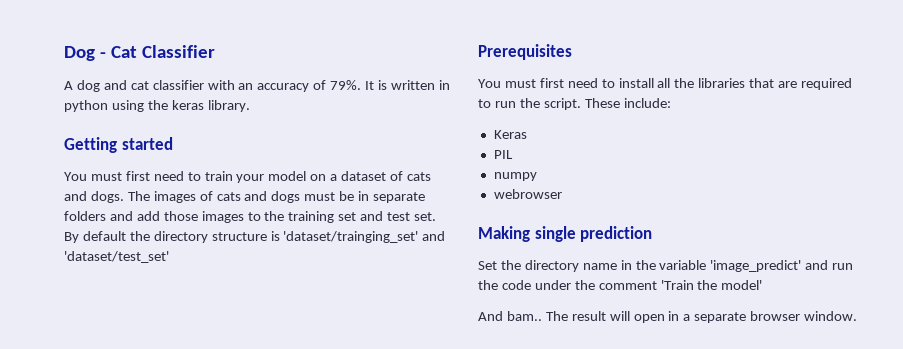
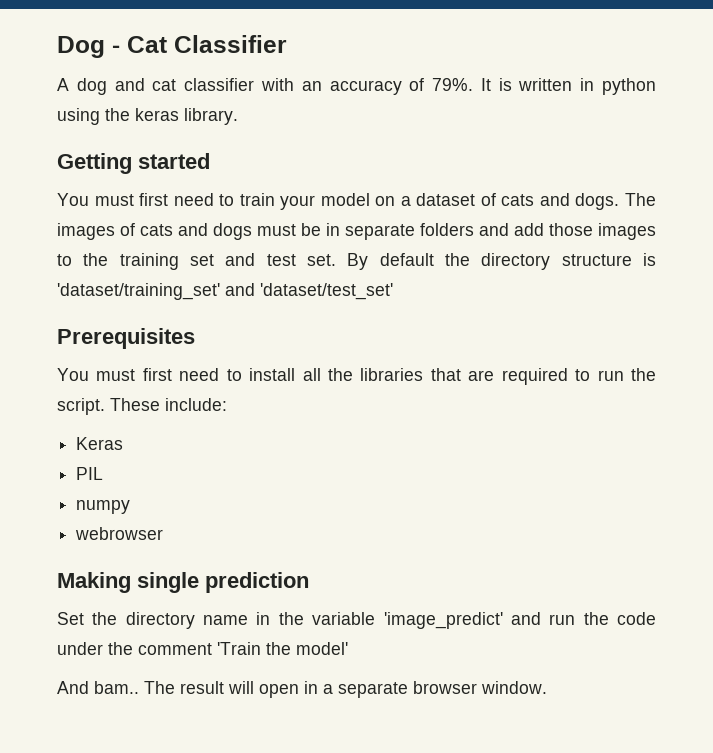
[283,231,419,243] 'dataset/trainging_set' -> [57,283,220,300] 'dataset/training_set'

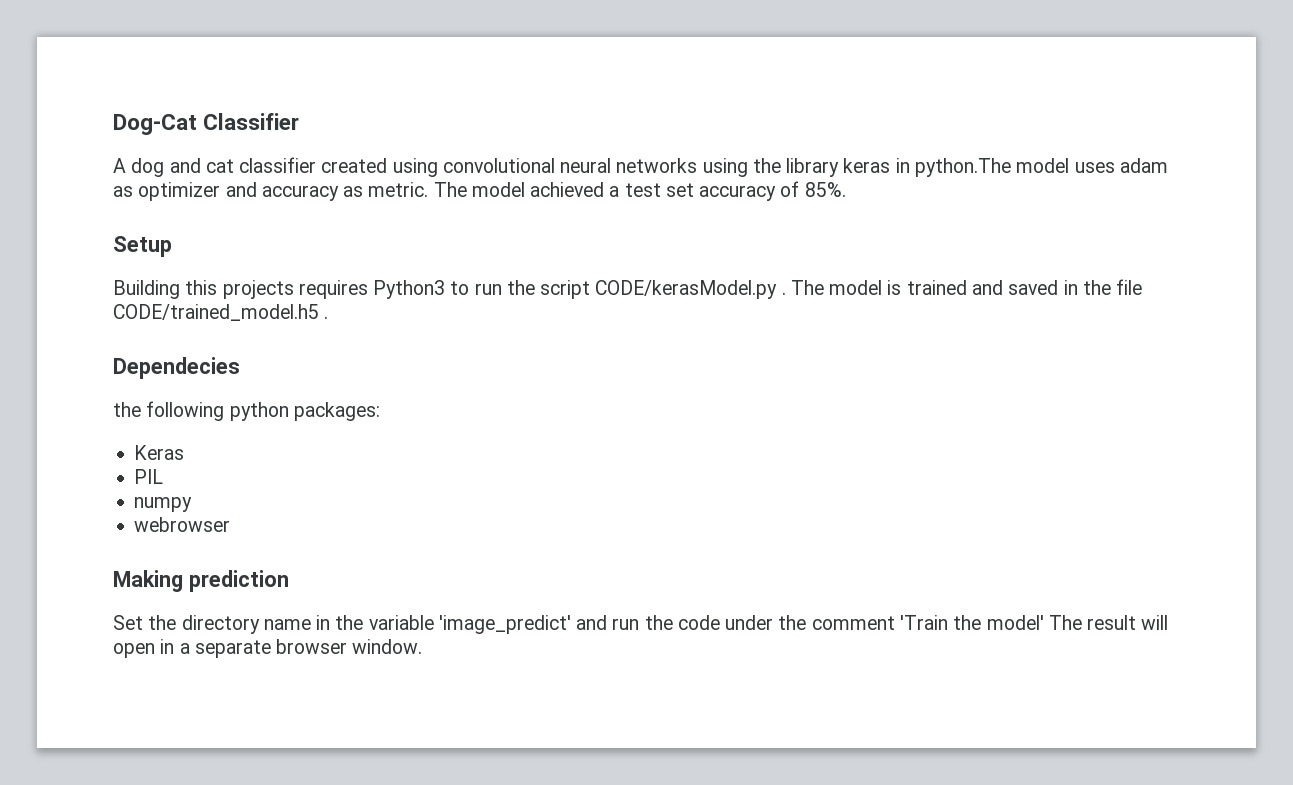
[57,36,167,58] Dog - Cat -> [113,114,197,135] Dog-Cat
[260,78,656,95] [57,108,238,125] [57,153,210,174] [57,193,657,210] [57,223,656,240] [57,253,656,270] [57,283,393,300] [57,328,195,349] [57,368,657,385] [57,398,227,415] with an accuracy of 79%. It is written in python using the keras library. // Getting started // You must first need to train your model on a dataset of cats and dogs. The images of cats and dogs must be in separate folders and add those images to the training set and test set. By default the directory structure is 'dataset/training_set' and 'dataset/test_set' // Prerequisites // You must first need to install all the libraries that are required to run the script. These include: -> [321,158,1168,177] [113,181,846,201] [113,236,172,257] [113,279,1143,299] [113,304,329,321] [113,357,240,379] [113,401,380,421] created using convolutional neural networks using the library keras in python.The model uses adam as optimizer and accuracy as metric. The model achieved a test set accuracy of 85%. // Setup // Building this projects requires Python3 to run the script CODE/kerasModel.py . The model is trained and saved in the file CODE/trained_model.h5 . // Dependecies // the following python packages:
[137,572,199,593] single -> (183, 581) none
[57,681,139,694] // And bam.. -> (1044, 622) none

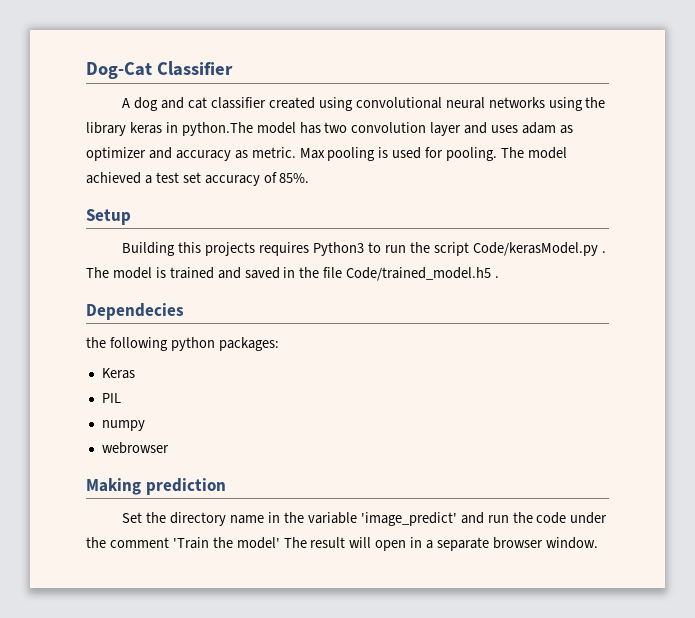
(1070, 165) none -> [299,122,488,136] has two convolution layer and
(429, 189) none -> [299,147,498,161] Max pooling is used for pooling.
[595,280,778,299] CODE/kerasModel.py -> [472,242,598,256] Code/kerasModel.py
[113,304,319,321] CODE/trained_model.h5 -> [346,267,492,281] Code/trained_model.h5

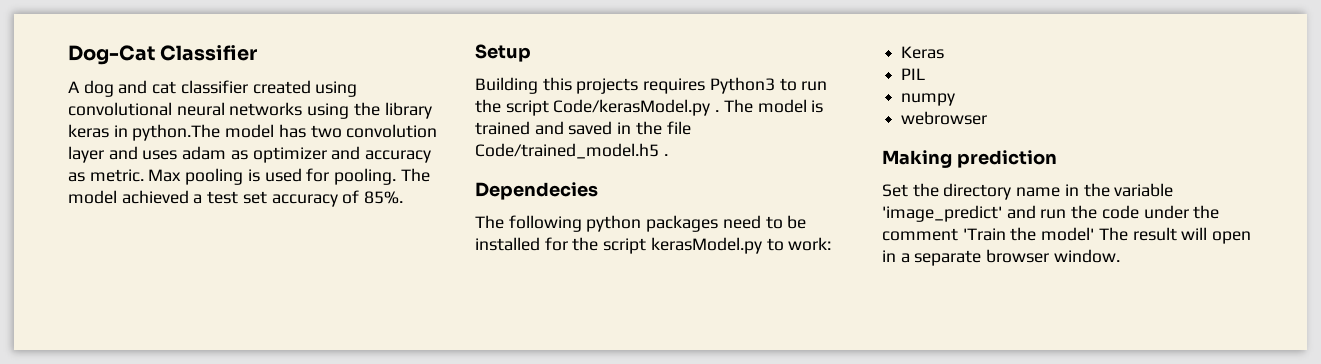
[86,337,106,348] the -> [475,215,504,229] The
[218,337,279,351] packages: -> [646,215,807,232] [475,237,832,254] packages need to be installed for the script kerasModel.py to work:

